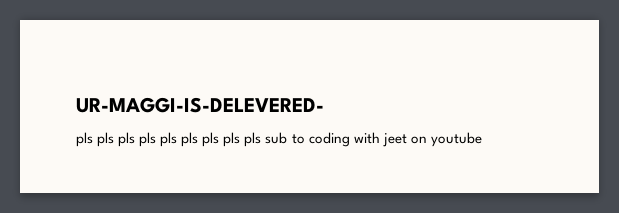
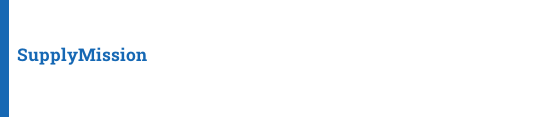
[76,97,324,113] [76,132,482,147] UR-MAGGI-IS-DELEVERED- // pls pls pls pls pls pls pls pls pls sub to coding with jeet on youtube -> [17,47,147,65] SupplyMission

